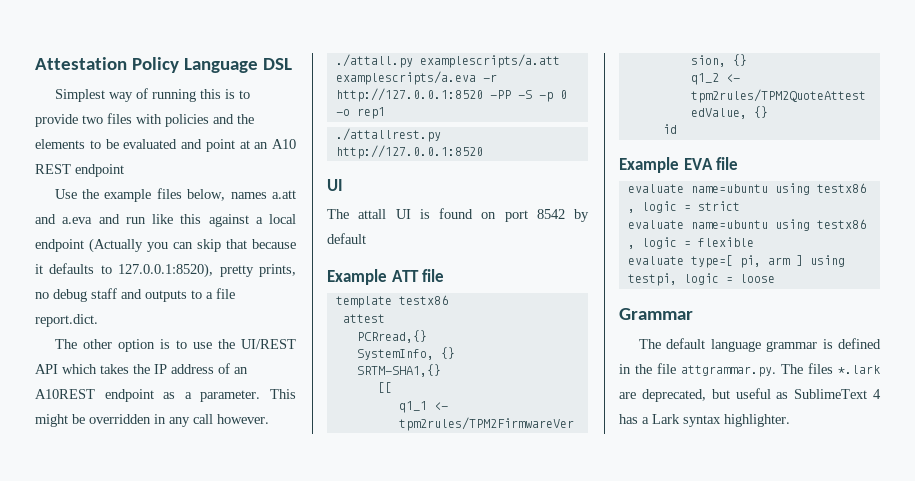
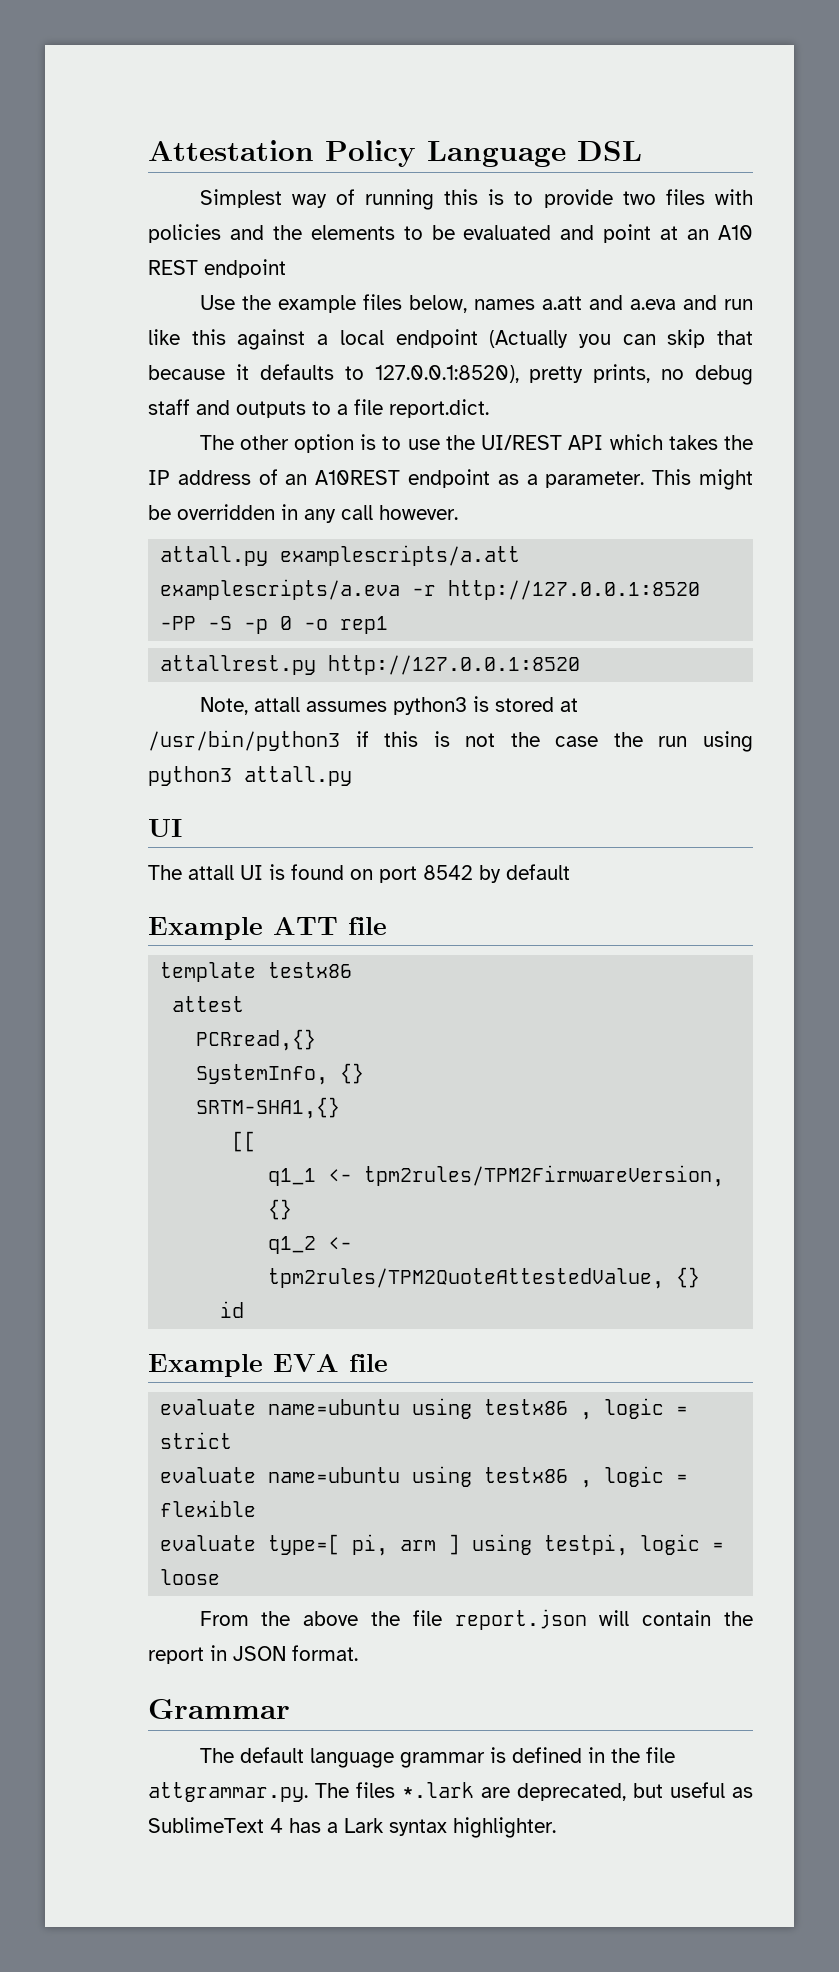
[335,54,413,68] ./attall.py -> [160,546,269,566] attall.py
[335,128,441,142] [335,145,483,159] ./attallrest.py http://127.0.0.1:8520 -> [160,655,581,675] [199,696,578,715] [148,730,753,752] [148,766,352,786] attallrest.py http://127.0.0.1:8520 // Note, attall assumes python3 is stored at /usr/bin/python3 if this is not the case the run using python3 attall.py
(775, 278) none -> [199,1609,753,1630] [148,1645,358,1664] // From the above the file report.json will contain the report in JSON format.

